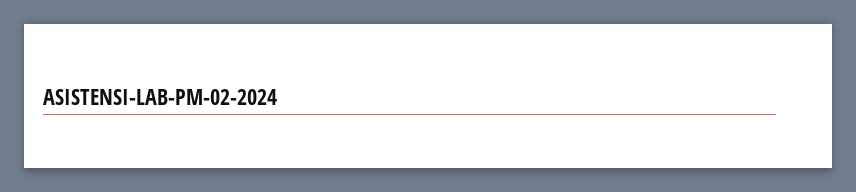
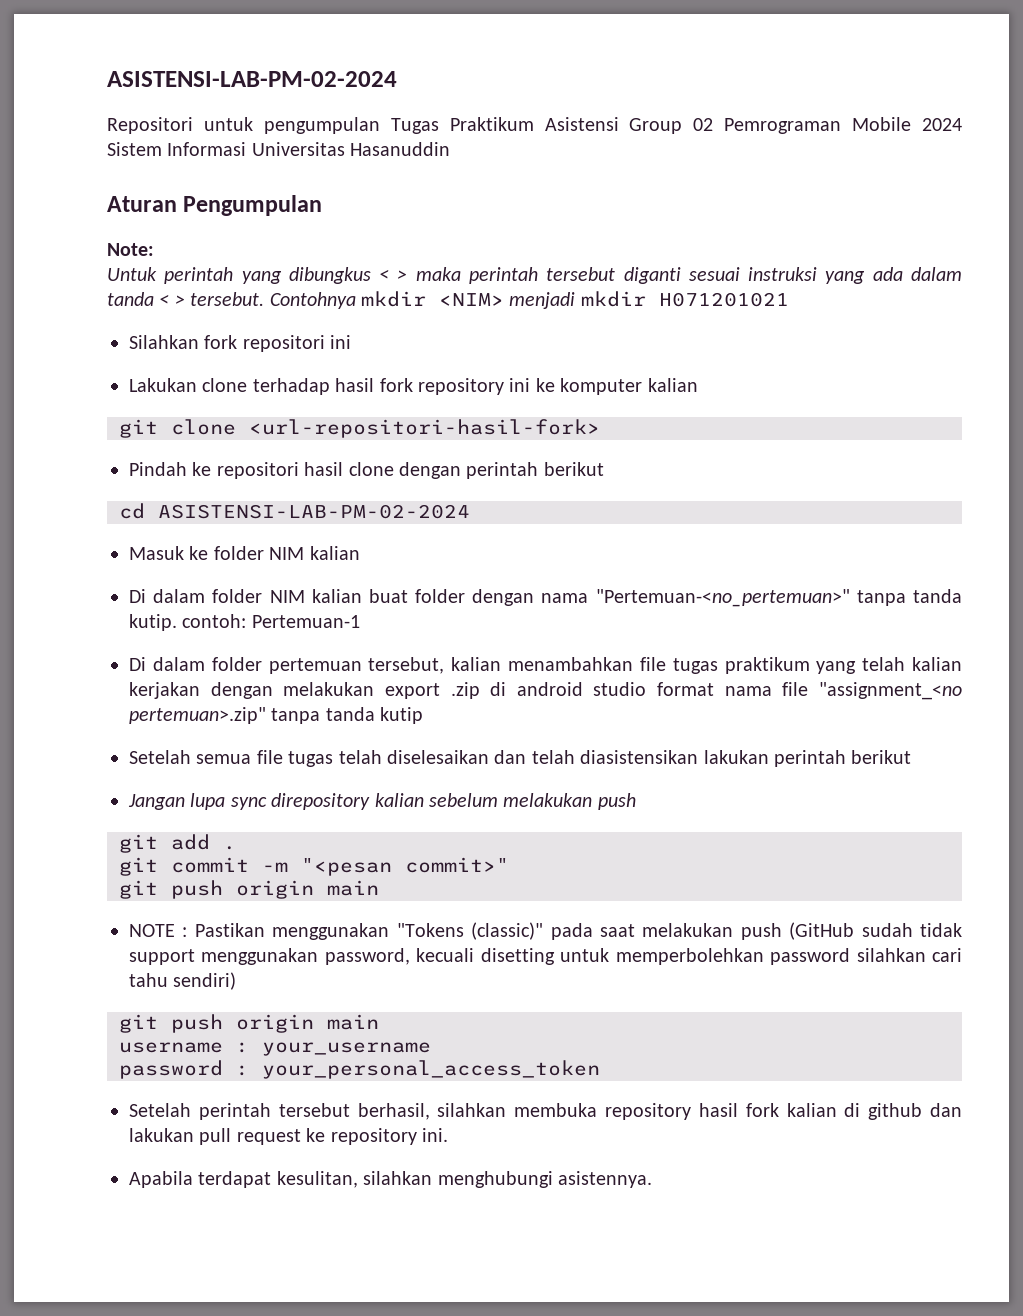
[43,89,277,105] ASISTENSI-LAB-PM-02-2024 -> [107,71,397,87] [107,117,962,134] [107,142,451,156] [107,195,323,216] [107,243,154,256] [107,267,963,284] [107,291,789,309] [129,335,352,352] [129,378,698,395] [119,419,600,438] [129,462,604,479] [119,503,470,519] [129,546,360,560] [129,589,962,607] [129,614,360,631] [129,657,963,674] [129,682,962,700] [129,707,424,724] [129,750,912,767] [128,793,636,810] [119,834,236,853] [119,857,509,876] [119,880,379,899] [129,922,962,940] [129,948,963,965] [129,972,237,990] [119,1014,379,1033] [119,1042,431,1056] [119,1060,600,1079] [129,1103,963,1120] [129,1128,448,1145] [129,1171,652,1188] ASISTENSI-LAB-PM-02-2024 // Repositori untuk pengumpulan Tugas Praktikum Asistensi Group 02 Pemrograman Mobile 2024 Sistem Informasi Universitas Hasanuddin // Aturan Pengumpulan // Note: // Untuk perintah yang dibungkus < > maka perintah tersebut diganti sesuai instruksi yang ada dalam tanda < > tersebut. Contohnya mkdir <NIM> menjadi mkdir H071201021 // Silahkan fork repositori ini // Lakukan clone terhadap hasil fork repository ini ke komputer kalian // git clone <url-repositori-hasil-fork> // Pindah ke repositori hasil clone dengan perintah berikut // cd ASISTENSI-LAB-PM-02-2024 // Masuk ke folder NIM kalian // Di dalam folder NIM kalian buat folder dengan nama "Pertemuan-<no_pertemuan>" tanpa tanda kutip. contoh: Pertemuan-1 // Di dalam folder pertemuan tersebut, kalian menambahkan file tugas praktikum yang telah kalian kerjakan dengan melakukan export .zip di android studio format nama file "assignment_<no pertemuan>.zip" tanpa tanda kutip // Setelah semua file tugas telah diselesaikan dan telah diasistensikan lakukan perintah berikut // Jangan lupa sync direpository kalian sebelum melakukan push // git add . // git commit -m "<pesan commit>" // git push origin main // NOTE : Pastikan menggunakan "Tokens (classic)" pada saat melakukan push (GitHub sudah tidak support menggunakan password, kecuali disetting untuk memperbolehkan password silahkan cari tahu sendiri) // git push origin main // username : your_username // password : your_personal_access_token // Setelah perintah tersebut berhasil, silahkan membuka repository hasil fork kalian di github dan lakukan pull request ke repository ini. // Apabila terdapat kesulitan, silahkan menghubungi asistennya.

